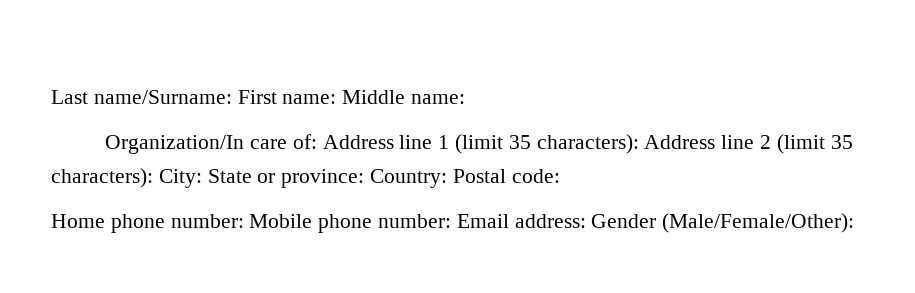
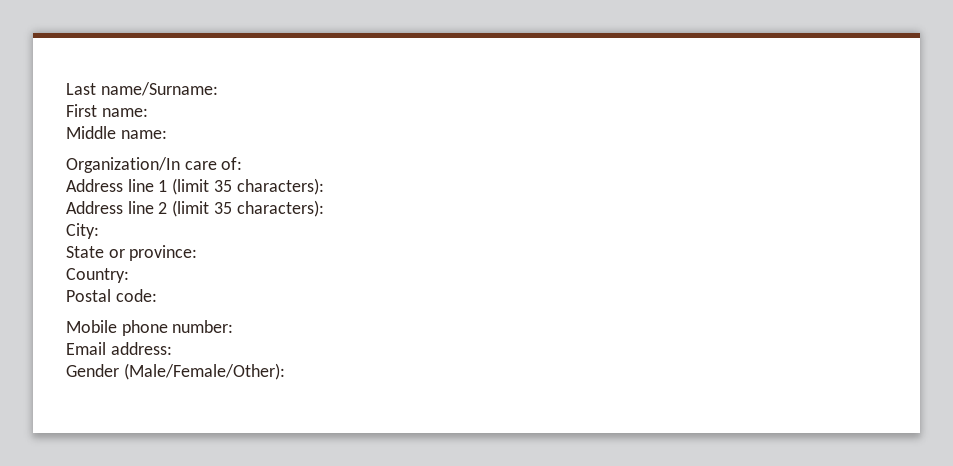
(232, 97) none -> (218, 89) //
(337, 99) none -> (148, 112) //
(317, 141) none -> (243, 163) //
(639, 144) none -> (324, 186) //
(153, 178) none -> (324, 208) //
(202, 178) none -> (99, 231) //
(365, 178) none -> (198, 253) //
(448, 178) none -> (129, 275) //
[51,214,244,233] Home phone number: -> (157, 295) none
(452, 221) none -> (234, 326) //
(586, 221) none -> (172, 348) //

